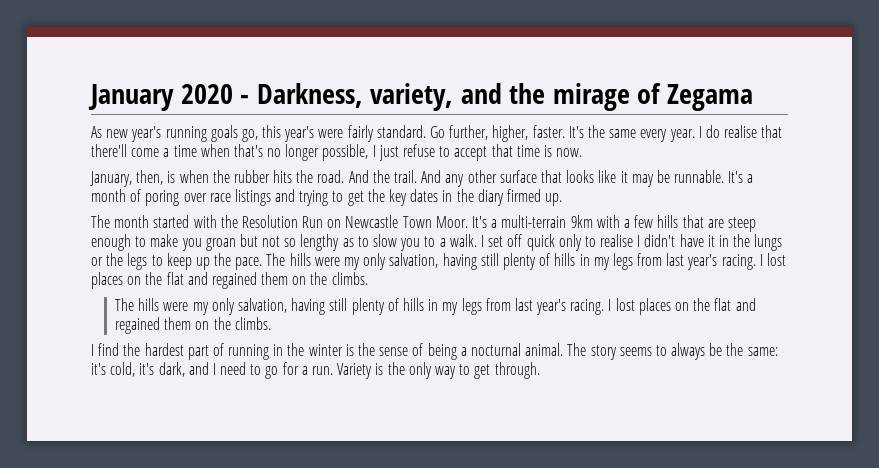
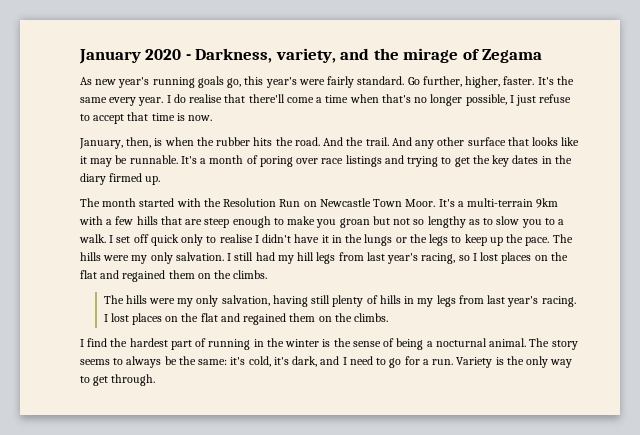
[389,253,756,270] salvation, having still plenty of hills in my legs from last year's racing. -> [175,252,470,264] salvation. I still had my hill legs from last year's racing, so

